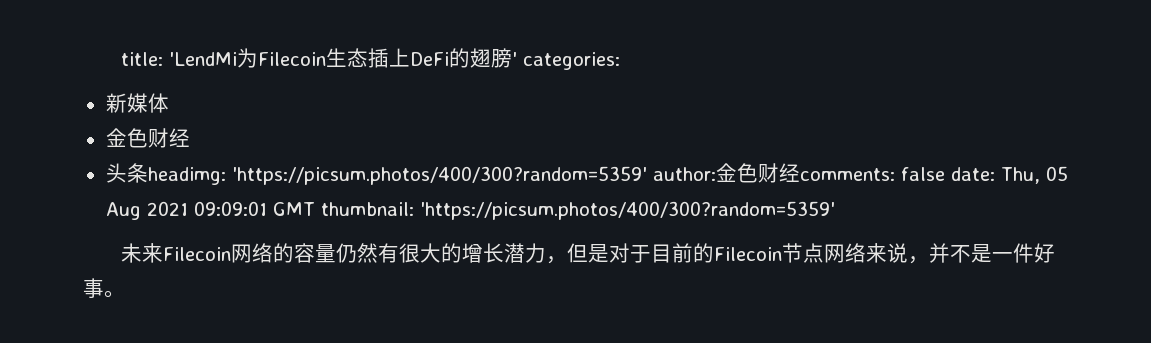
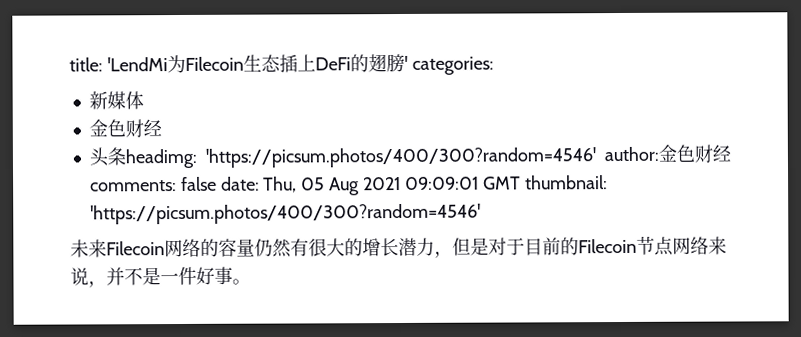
[231,166,647,185] 'https://picsum.photos/400/300?random=5359' -> [204,147,596,168] 'https://picsum.photos/400/300?random=4546'
[419,201,835,220] 'https://picsum.photos/400/300?random=5359' -> [89,203,481,225] 'https://picsum.photos/400/300?random=4546'

